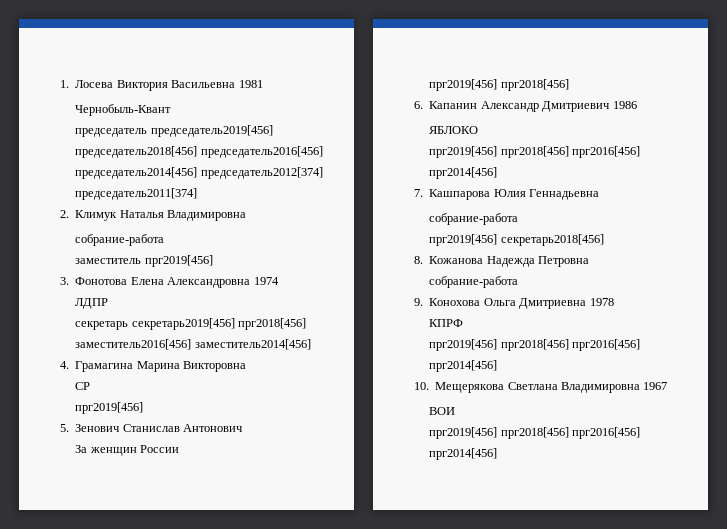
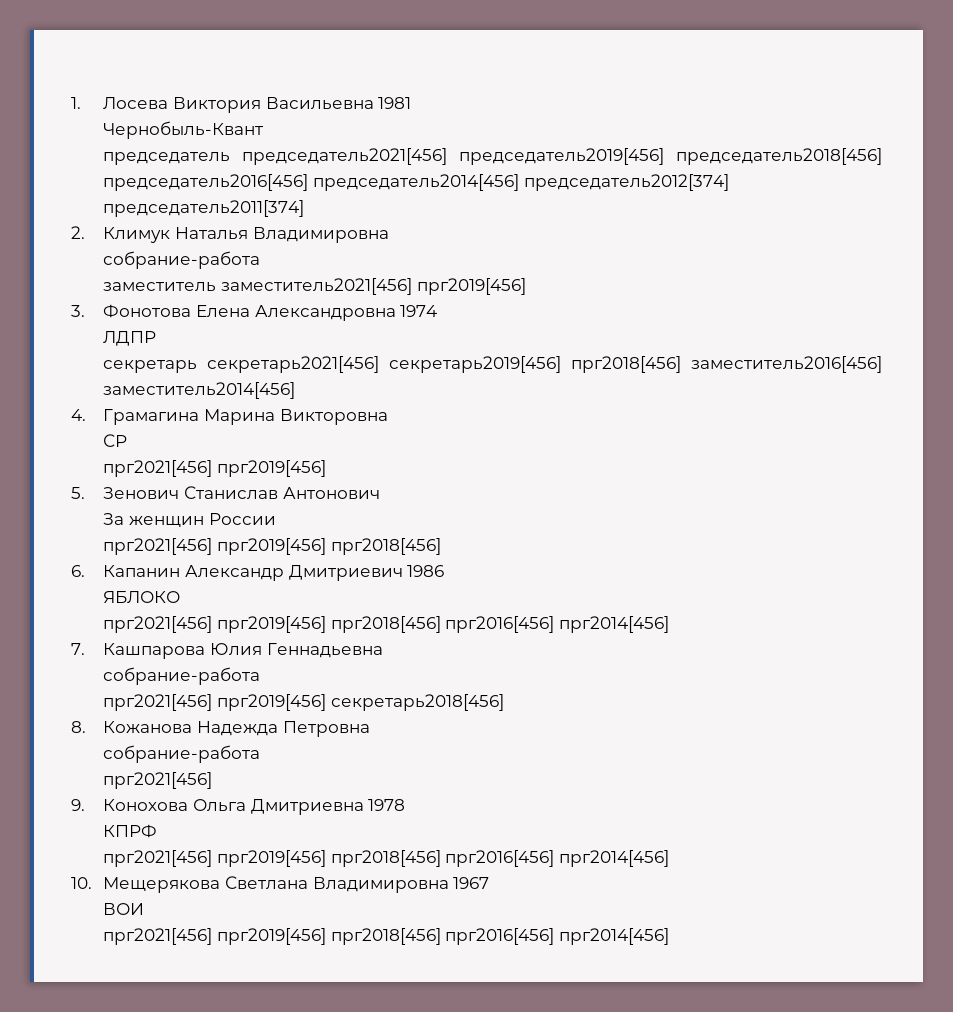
(148, 132) none -> [242,148,448,165] председатель2021[456]
(142, 261) none -> [221,278,413,295] заместитель2021[456]
(129, 325) none -> [207,356,380,373] секретарь2021[456]
(91, 386) none -> [103,460,213,477] прг2021[456]
(180, 449) none -> [103,538,213,555] прг2021[456]
(479, 130) none -> [103,616,213,633] прг2021[456]
(519, 219) none -> [103,694,213,711] прг2021[456]
(519, 282) none -> [103,772,213,789] // прг2021[456]
(464, 323) none -> [103,850,213,867] прг2021[456]
(456, 411) none -> [103,928,213,945] прг2021[456]

